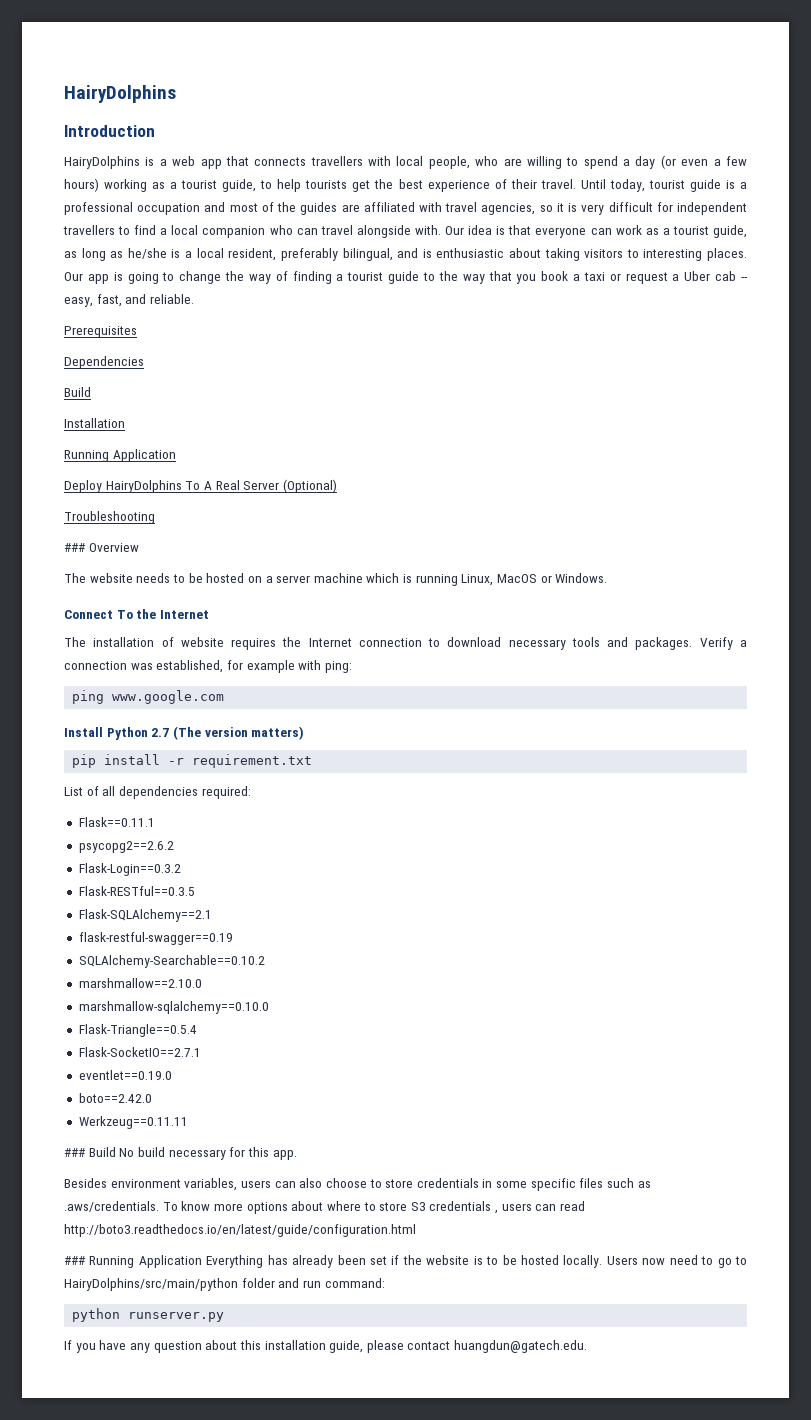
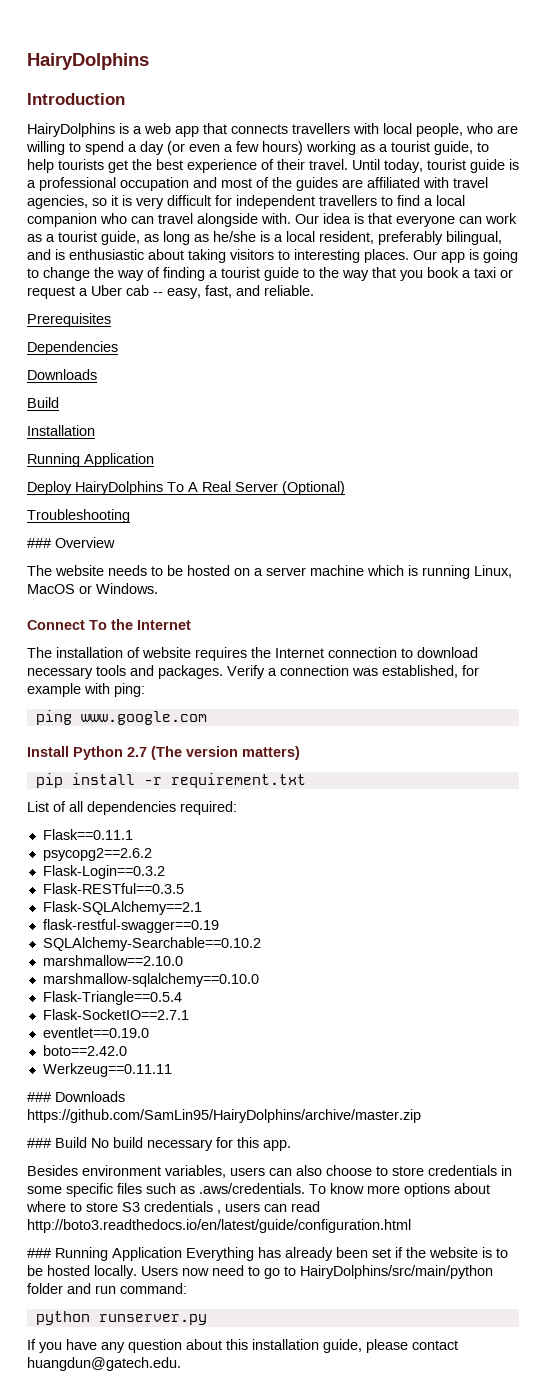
(144, 362) none -> [27,369,97,380] // Downloads
(188, 1122) none -> [27,1091,125,1102] [27,1109,421,1123] // ### Downloads https://github.com/SamLin95/HairyDolphins/archive/master.zip

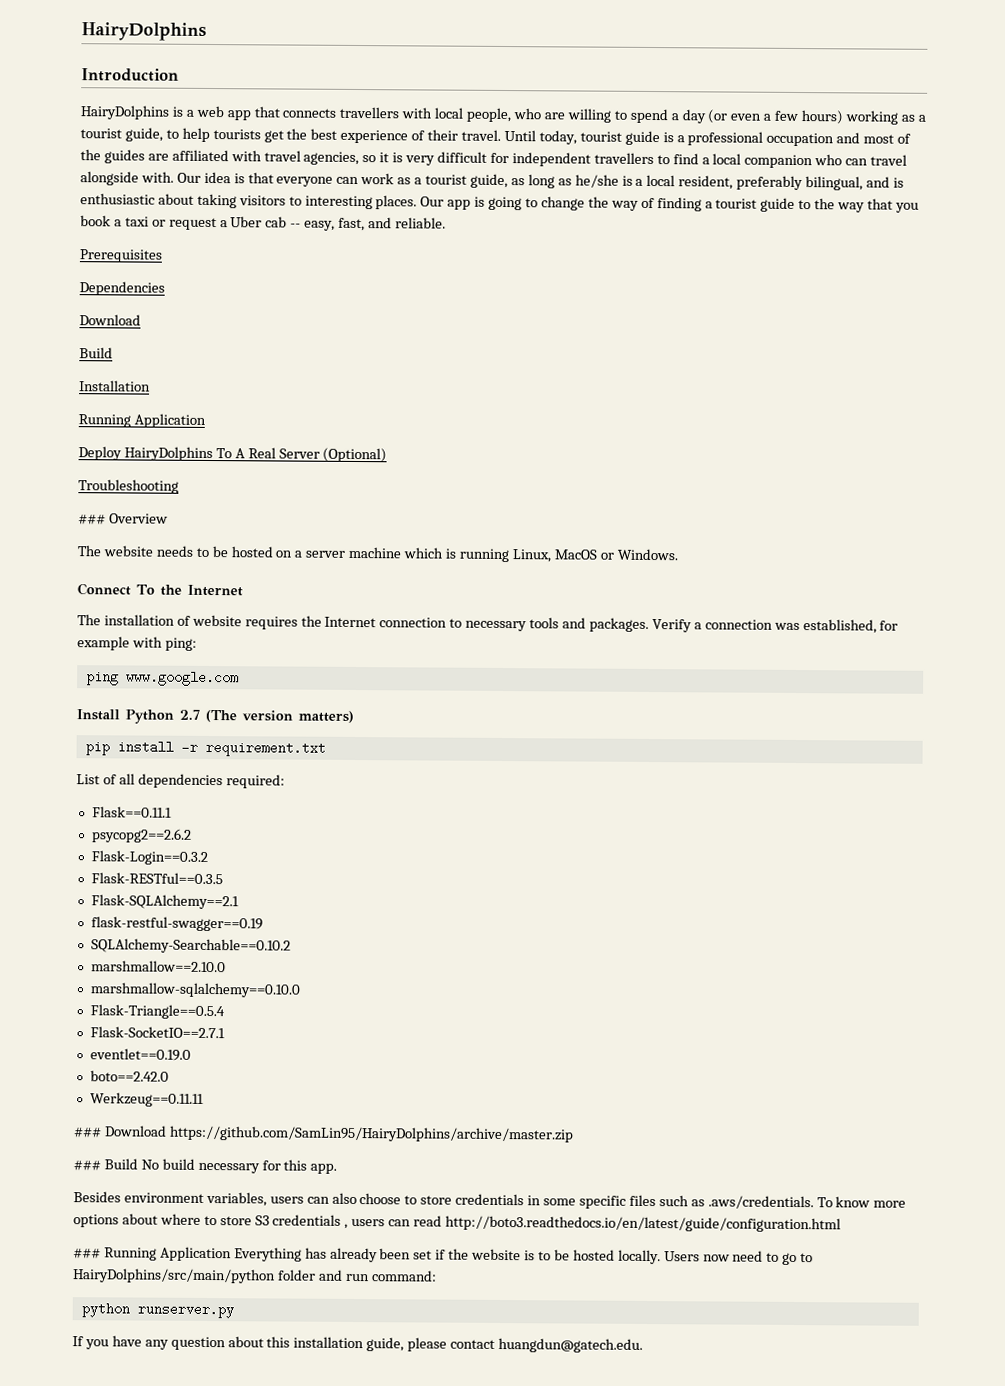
[27,369,97,380] Downloads -> [79,314,141,326] Download
[417,647,478,658] download -> (463, 623) none
[55,1091,125,1102] Downloads -> [103,1125,167,1137] Download

